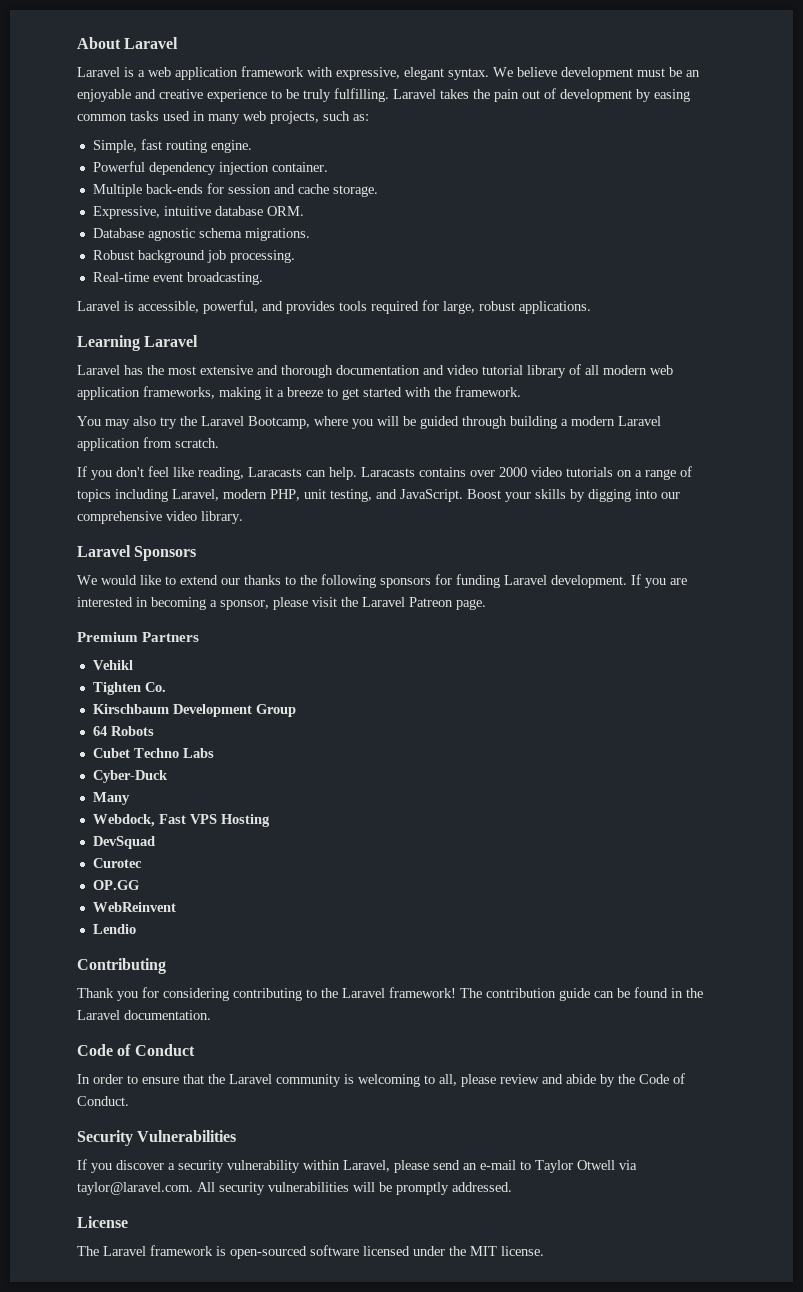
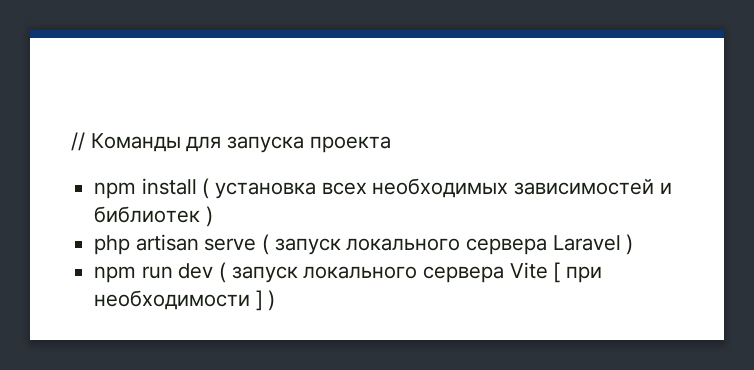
[77,37,179,49] [77,66,700,80] [77,88,690,102] [77,111,369,124] [92,139,252,153] [92,161,328,175] [92,183,378,197] [92,206,304,219] [92,228,310,241] [92,250,295,263] [92,272,263,285] [77,300,591,314] [77,335,199,351] [77,364,673,378] [77,386,521,400] [77,416,661,429] [77,437,219,451] [77,466,692,480] [77,489,680,502] [77,511,243,524] [77,545,197,561] [77,574,687,588] [77,597,486,610] [77,632,200,642] [92,660,133,670] [92,682,166,695] [92,704,296,717] [92,726,154,736] [92,748,214,758] [92,770,168,783] [92,792,130,805] [92,814,270,827] [92,836,155,849] [92,858,142,868] [92,880,139,890] [92,902,176,912] [92,924,136,934] [77,958,166,974] [77,987,703,1001] [77,1010,211,1020] [77,1044,195,1056] [77,1073,685,1087] [77,1096,129,1106] [77,1130,237,1146] [77,1159,637,1173] [77,1182,512,1195] [77,1216,128,1228] [77,1245,544,1259] About Laravel // Laravel is a web application framework with expressive, elegant syntax. We believe development must be an enjoyable and creative experience to be truly fulfilling. Laravel takes the pain out of development by easing common tasks used in many web projects, such as: // Simple, fast routing engine. // Powerful dependency injection container. // Multiple back-ends for session and cache storage. // Expressive, intuitive database ORM. // Database agnostic schema migrations. // Robust background job processing. // Real-time event broadcasting. // Laravel is accessible, powerful, and provides tools required for large, robust applications. // Learning Laravel // Laravel has the most extensive and thorough documentation and video tutorial library of all modern web application frameworks, making it a breeze to get started with the framework. // You may also try the Laravel Bootcamp, where you will be guided through building a modern Laravel application from scratch. // If you don't feel like reading, Laracasts can help. Laracasts contains over 2000 video tutorials on a range of topics including Laravel, modern PHP, unit testing, and JavaScript. Boost your skills by digging into our comprehensive video library. // Laravel Sponsors // We would like to extend our thanks to the following sponsors for funding Laravel development. If you are interested in becoming a sponsor, please visit the Laravel Patreon page. // Premium Partners // Vehikl // Tighten Co. // Kirschbaum Development Group // 64 Robots // Cubet Techno Labs // Cyber-Duck // Many // Webdock, Fast VPS Hosting // DevSquad // Curotec // OP.GG // WebReinvent // Lendio // Contributing // Thank you for considering contributing to the Laravel framework! The contribution guide can be found in the Laravel documentation. // Code of Conduct // In order to ensure that the Laravel community is welcoming to all, please review and abide by the Code of Conduct. // Security Vulnerabilities // If you discover a security vulnerability within Laravel, please send an e-mail to Taylor Otwell via taylor@laravel.com. All security vulnerabilities will be promptly addressed. // License // The Laravel framework is open-sourced software licensed under the MIT license. -> [71,132,391,153] [94,178,672,199] [94,206,213,227] [94,234,634,255] [94,262,603,283] [94,290,276,311] // Команды для запуска проекта // npm install ( установка всех необходимых зависимостей и библиотек ) // php artisan serve ( запуск локального сервера Laravel ) // npm run dev ( запуск локального сервера Vite [ при необходимости ] )

